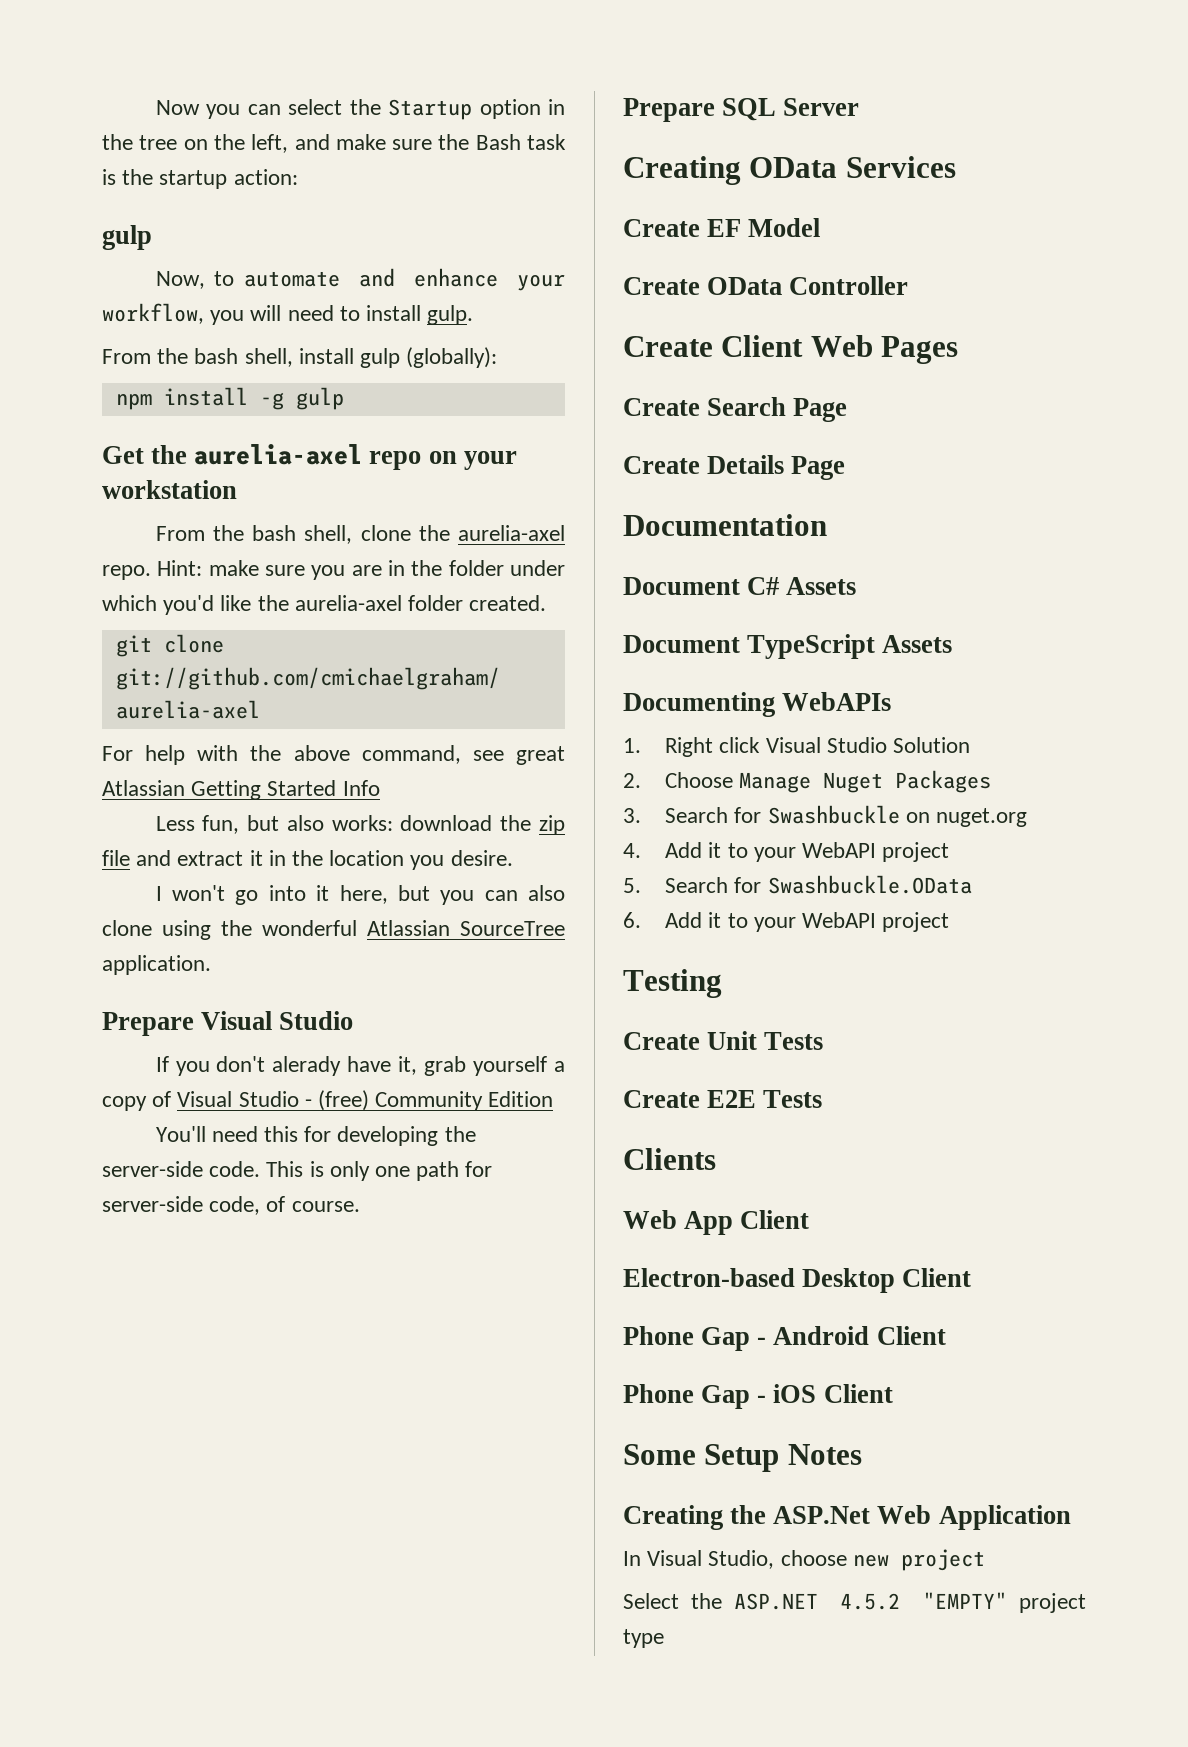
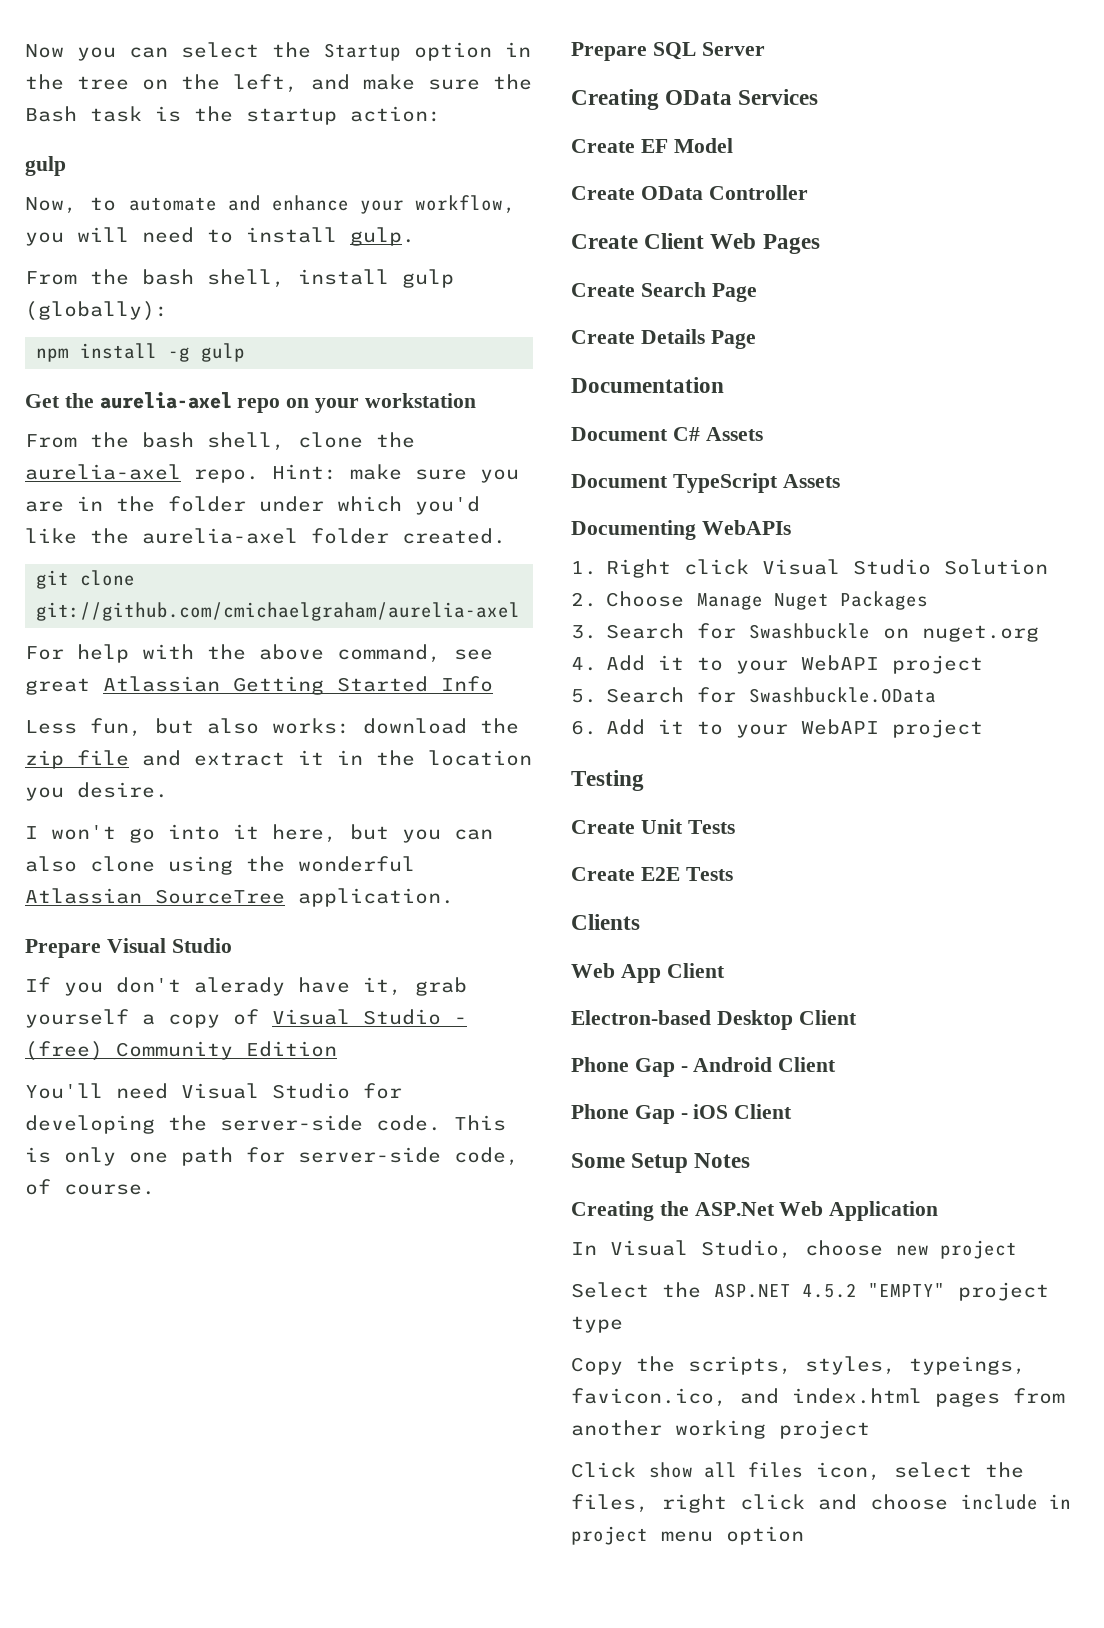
[264,1126,299,1142] this -> [181,1083,350,1099] Visual Studio
(664, 1638) none -> [571,1356,1026,1375] [571,1388,1065,1407] [571,1420,870,1439] [571,1462,1024,1481] [571,1494,1071,1513] [571,1526,804,1545] // Copy the scripts, styles, typeings, favicon.ico, and index.html pages from another working project // Click show all files icon, select the files, right click and choose include in project menu option

